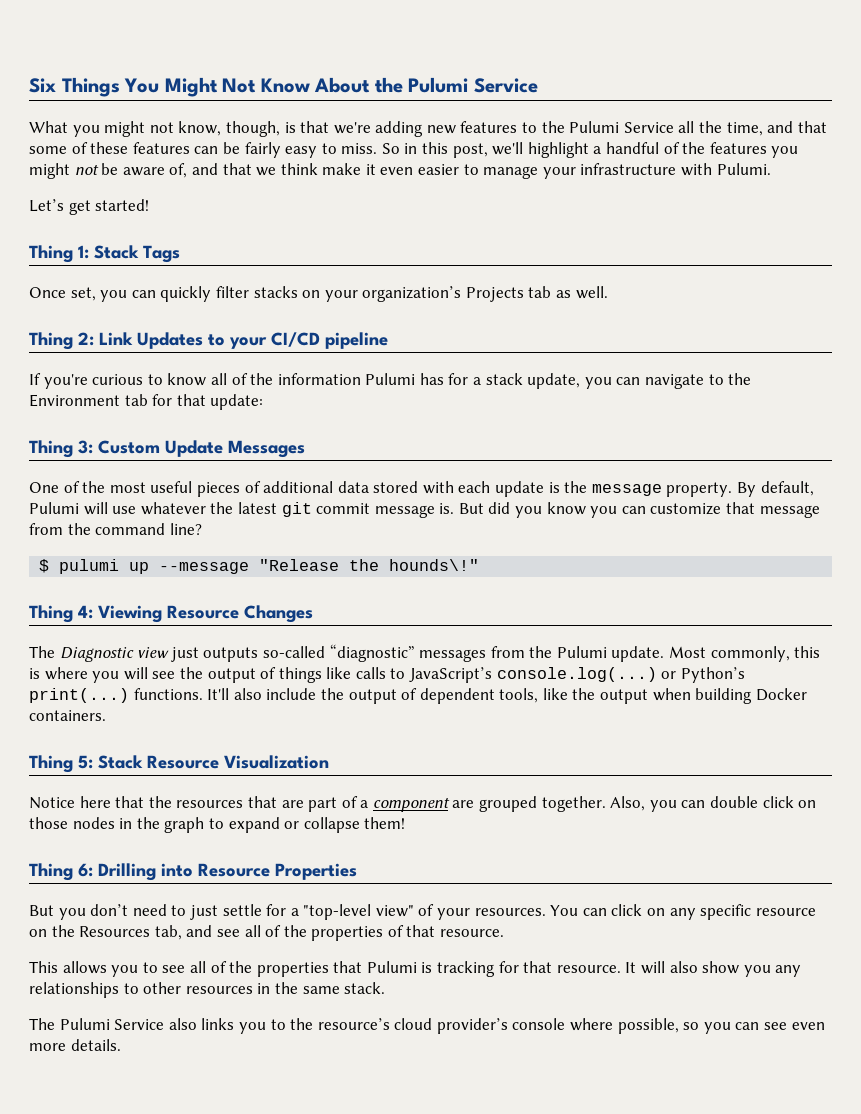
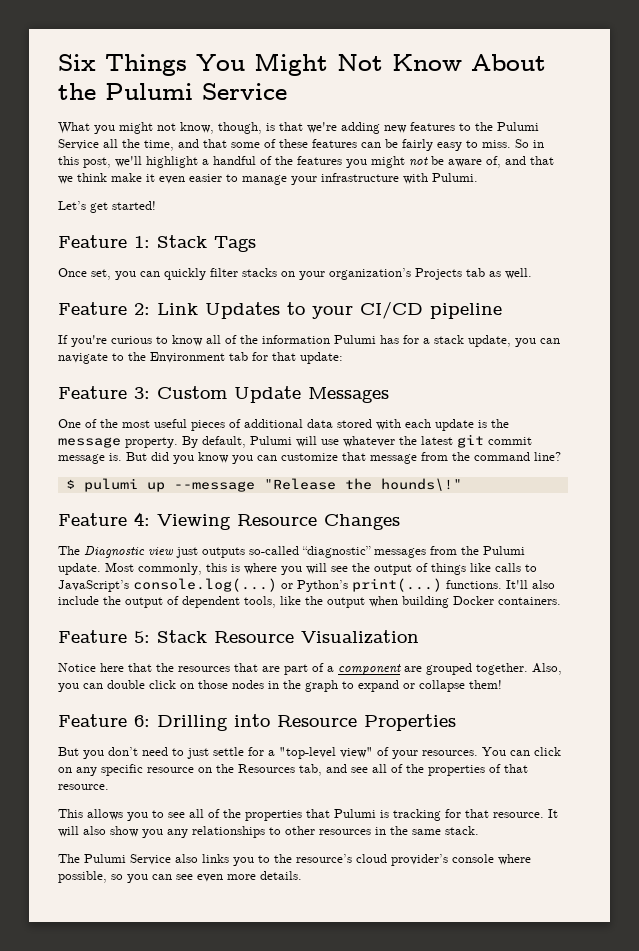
[29,245,73,263] Thing -> [58,235,127,248] Feature
[29,332,73,350] Thing -> [58,302,127,315] Feature
[29,440,73,458] Thing -> [58,386,127,399] Feature
[29,605,73,623] Thing -> [58,513,127,526] Feature
[29,755,73,773] Thing -> [58,630,127,643] Feature
[29,863,73,881] Thing -> [58,714,127,727] Feature

